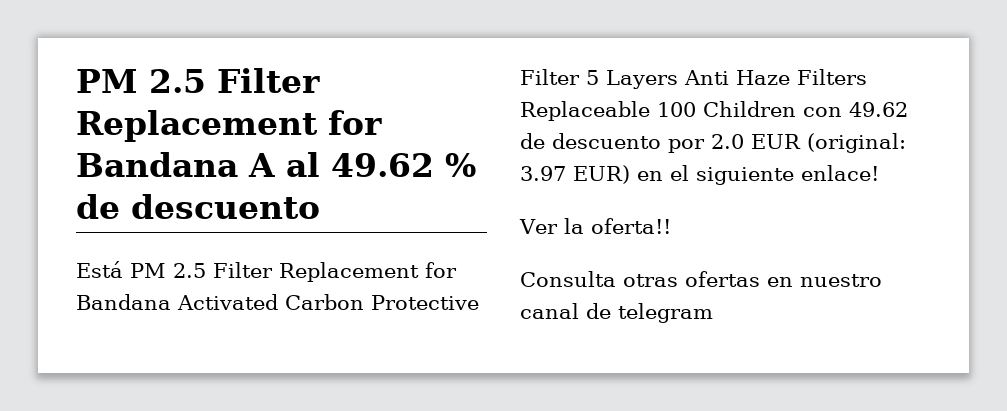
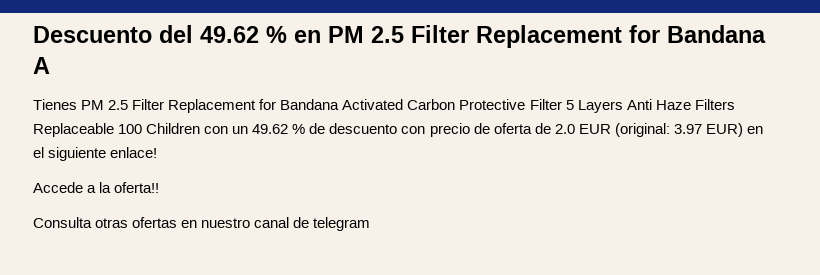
(76, 81) none -> [33,25,321,43] Descuento del 49.62 % en
[286,152,476,177] [76,194,320,219] [76,261,123,278] al 49.62 % de descuento // Está -> [33,99,77,110] // Tienes
[849,102,908,117] [520,133,705,153] 49.62 de descuento por -> [232,123,551,137] un 49.62 % de descuento con precio de oferta de
[519,219,558,234] Ver -> [33,182,97,193] Accede a

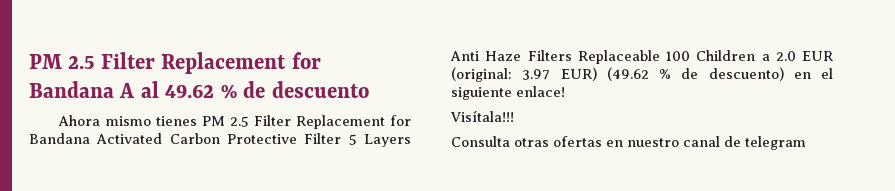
[33,25,321,43] Descuento del 49.62 % en -> (29, 61) none
[33,99,77,110] // Tienes -> [140,81,369,98] [58,115,197,126] al 49.62 % de descuento // Ahora mismo tienes
[204,123,551,137] con un 49.62 % de descuento con precio de oferta de -> [761,54,770,61] a
(743, 130) none -> [606,67,784,81] (49.62 % de descuento)
[33,182,160,193] Accede a la oferta!! -> [450,110,514,122] Visítala!!!

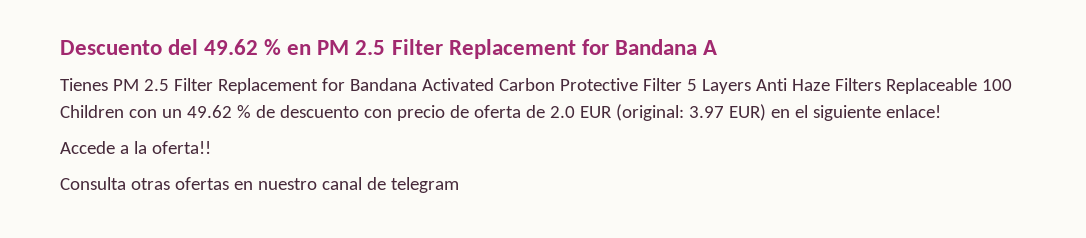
(29, 61) none -> [60,39,312,55] Descuento del 49.62 % en
[140,81,369,98] [58,115,197,126] al 49.62 % de descuento // Ahora mismo tienes -> [60,78,108,91] // Tienes
[761,54,770,61] a -> [128,105,545,121] con un 49.62 % de descuento con precio de oferta de
[606,67,784,81] (49.62 % de descuento) -> (766, 112) none
[450,110,514,122] Visítala!!! -> [60,141,211,154] Accede a la oferta!!

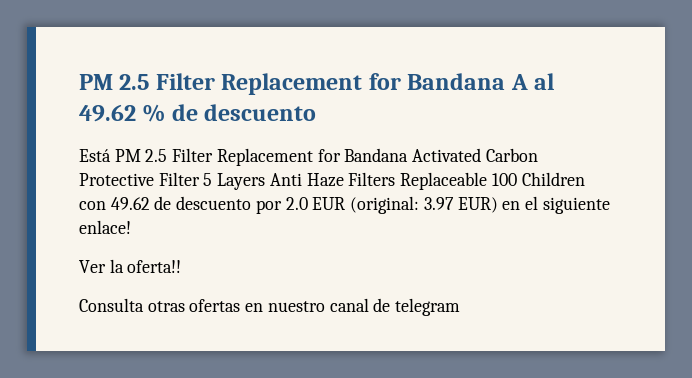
[60,39,312,55] Descuento del 49.62 % en -> (79, 82) none
[60,78,108,91] // Tienes -> [534,73,555,90] [79,104,317,122] [79,149,111,162] al 49.62 % de descuento // Está
[161,105,545,121] un 49.62 % de descuento con precio de oferta de -> [110,196,282,214] 49.62 de descuento por
[60,141,129,154] Accede a -> [79,260,106,273] Ver

